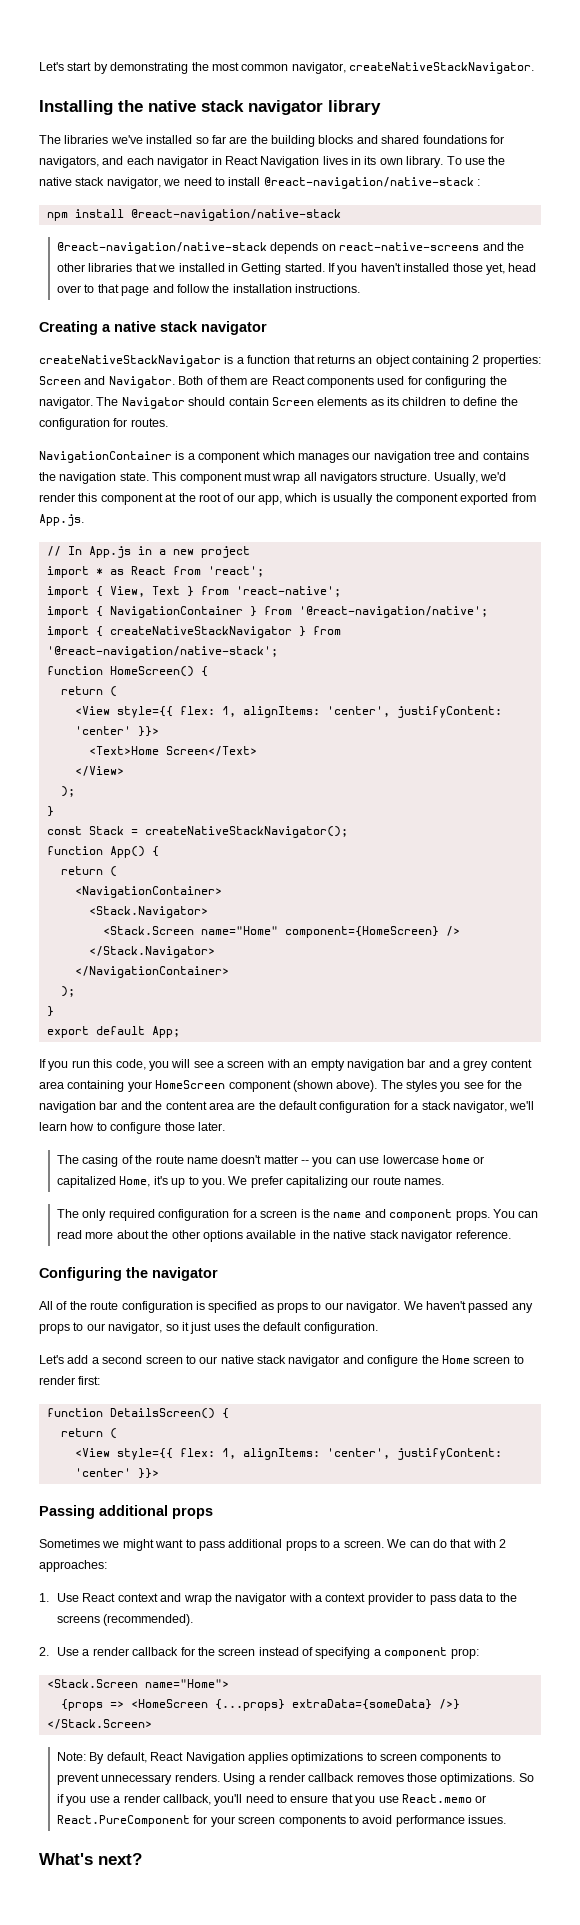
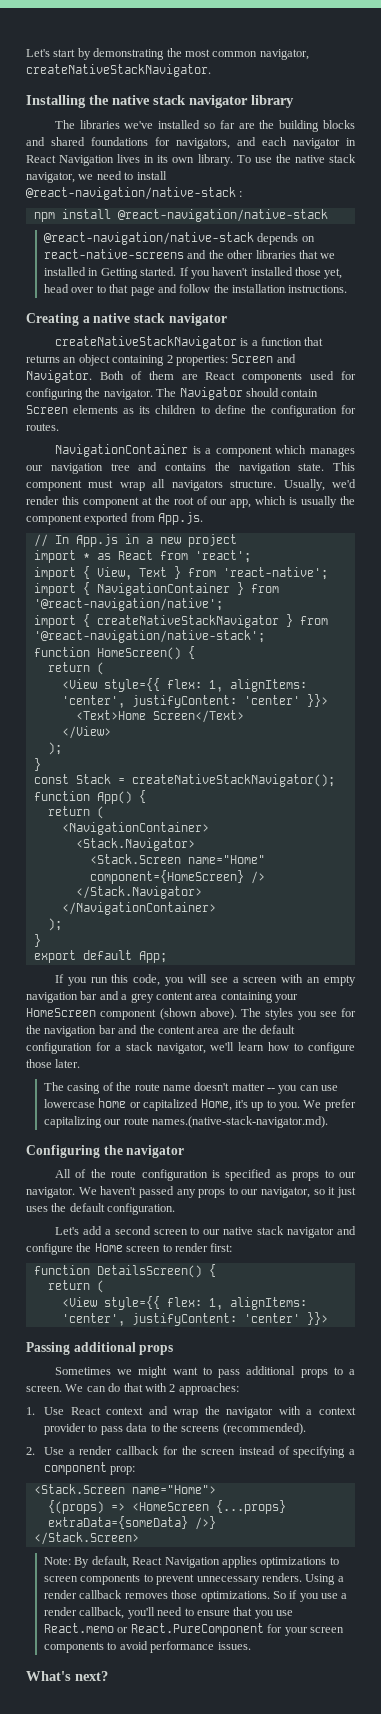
[404,1178,445,1185] [57,1209,539,1221] [57,1230,511,1242] names. // The only required configuration for a screen is the name and component props. You can read more about the other options available in the native stack navigator reference. -> [152,1116,329,1128] names.(native-stack-navigator.md).
[60,1699,103,1711] {props -> [47,1500,104,1514] {(props)

